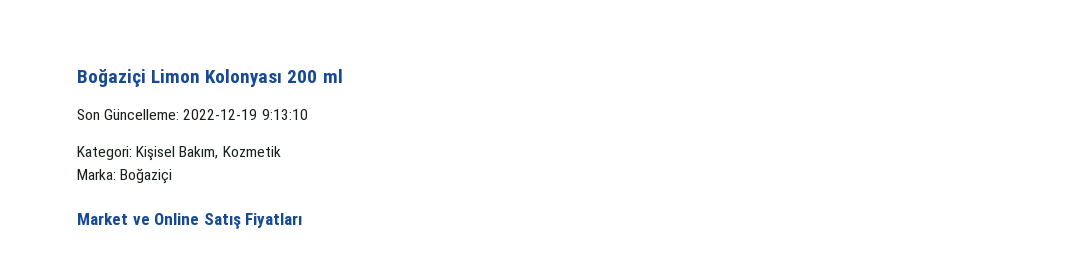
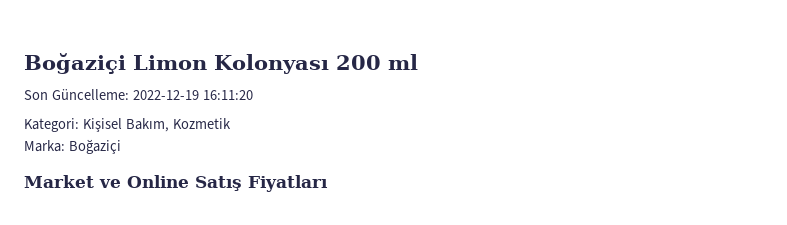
[261,109,308,120] 9:13:10 -> [202,90,253,100] 16:11:20

